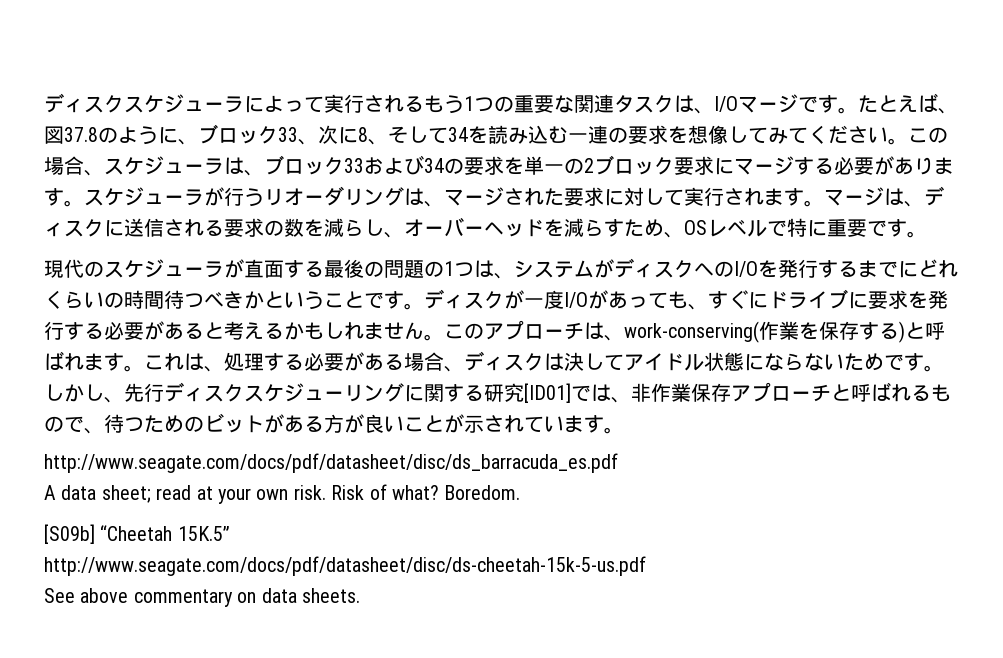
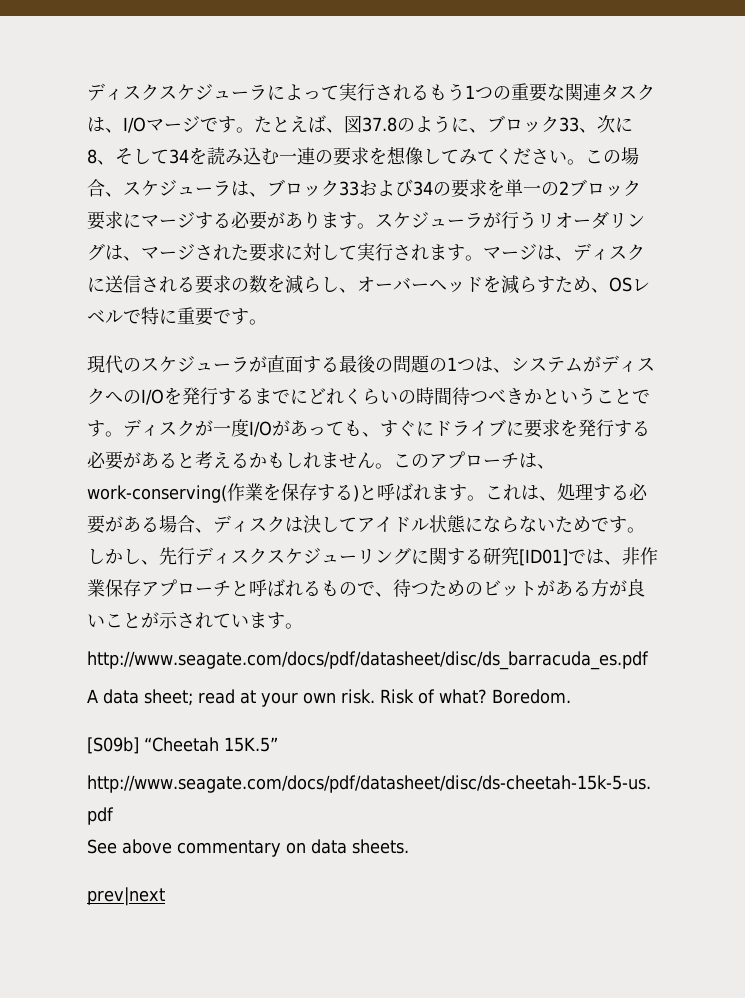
(360, 595) none -> [87,887,165,906] // prev|next

